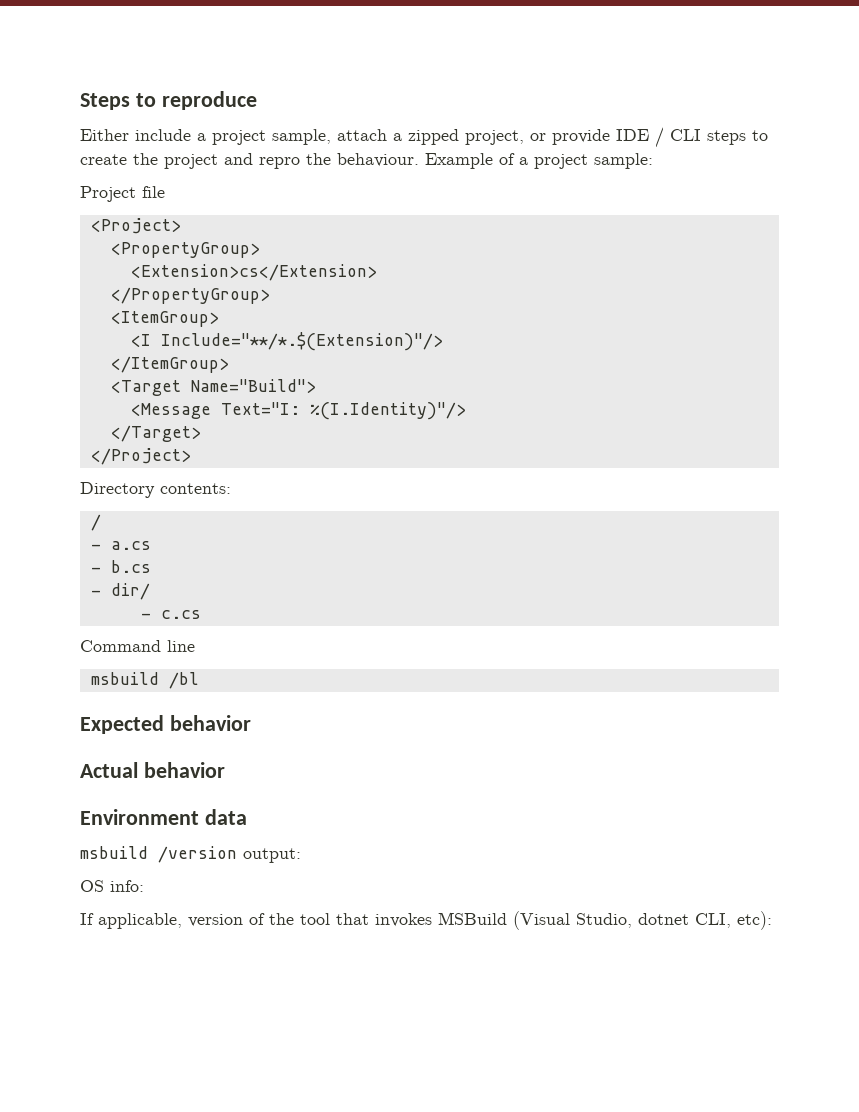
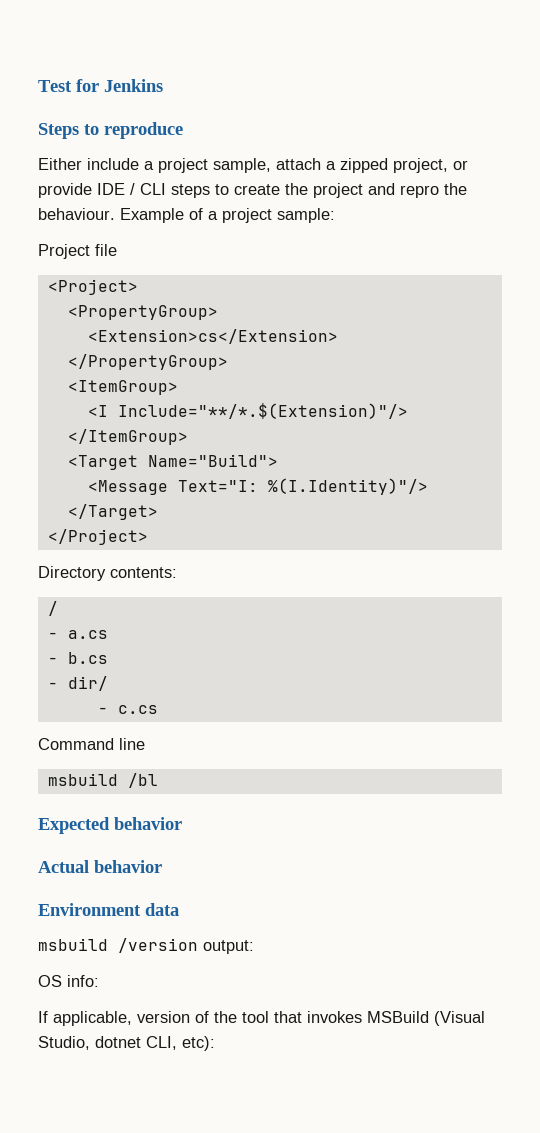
(80, 101) none -> [38,79,163,92] Test for Jenkins //

